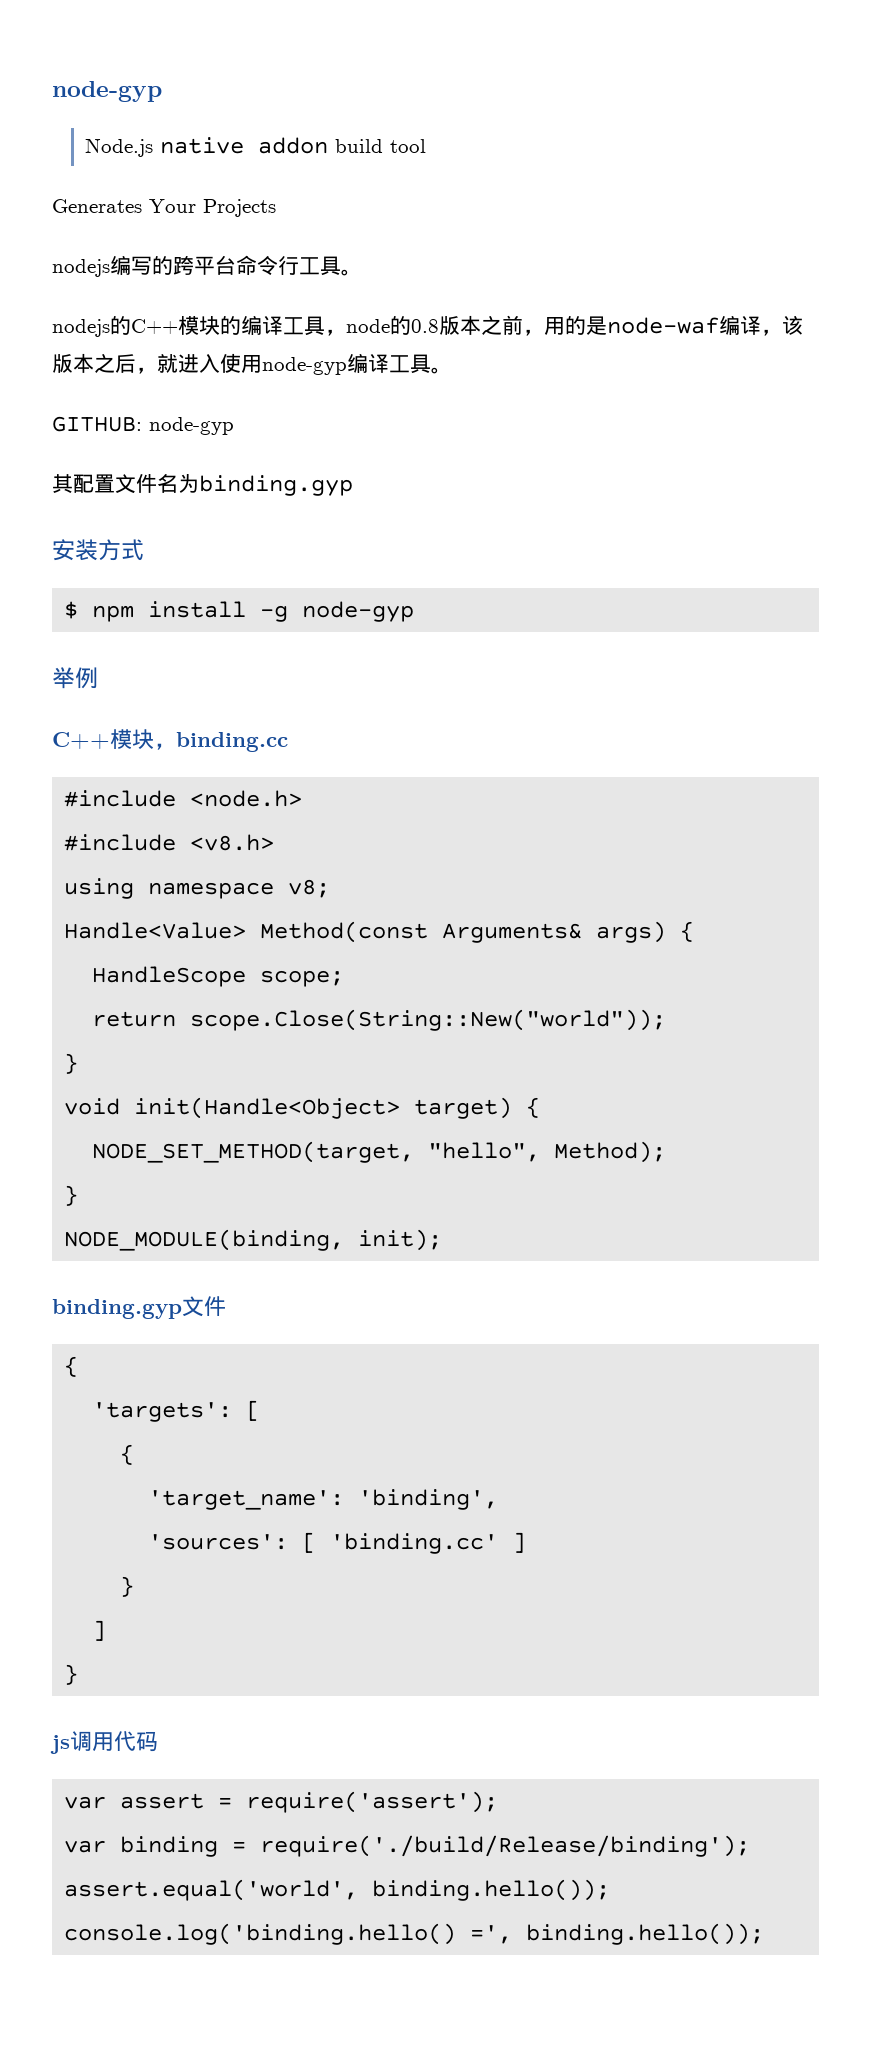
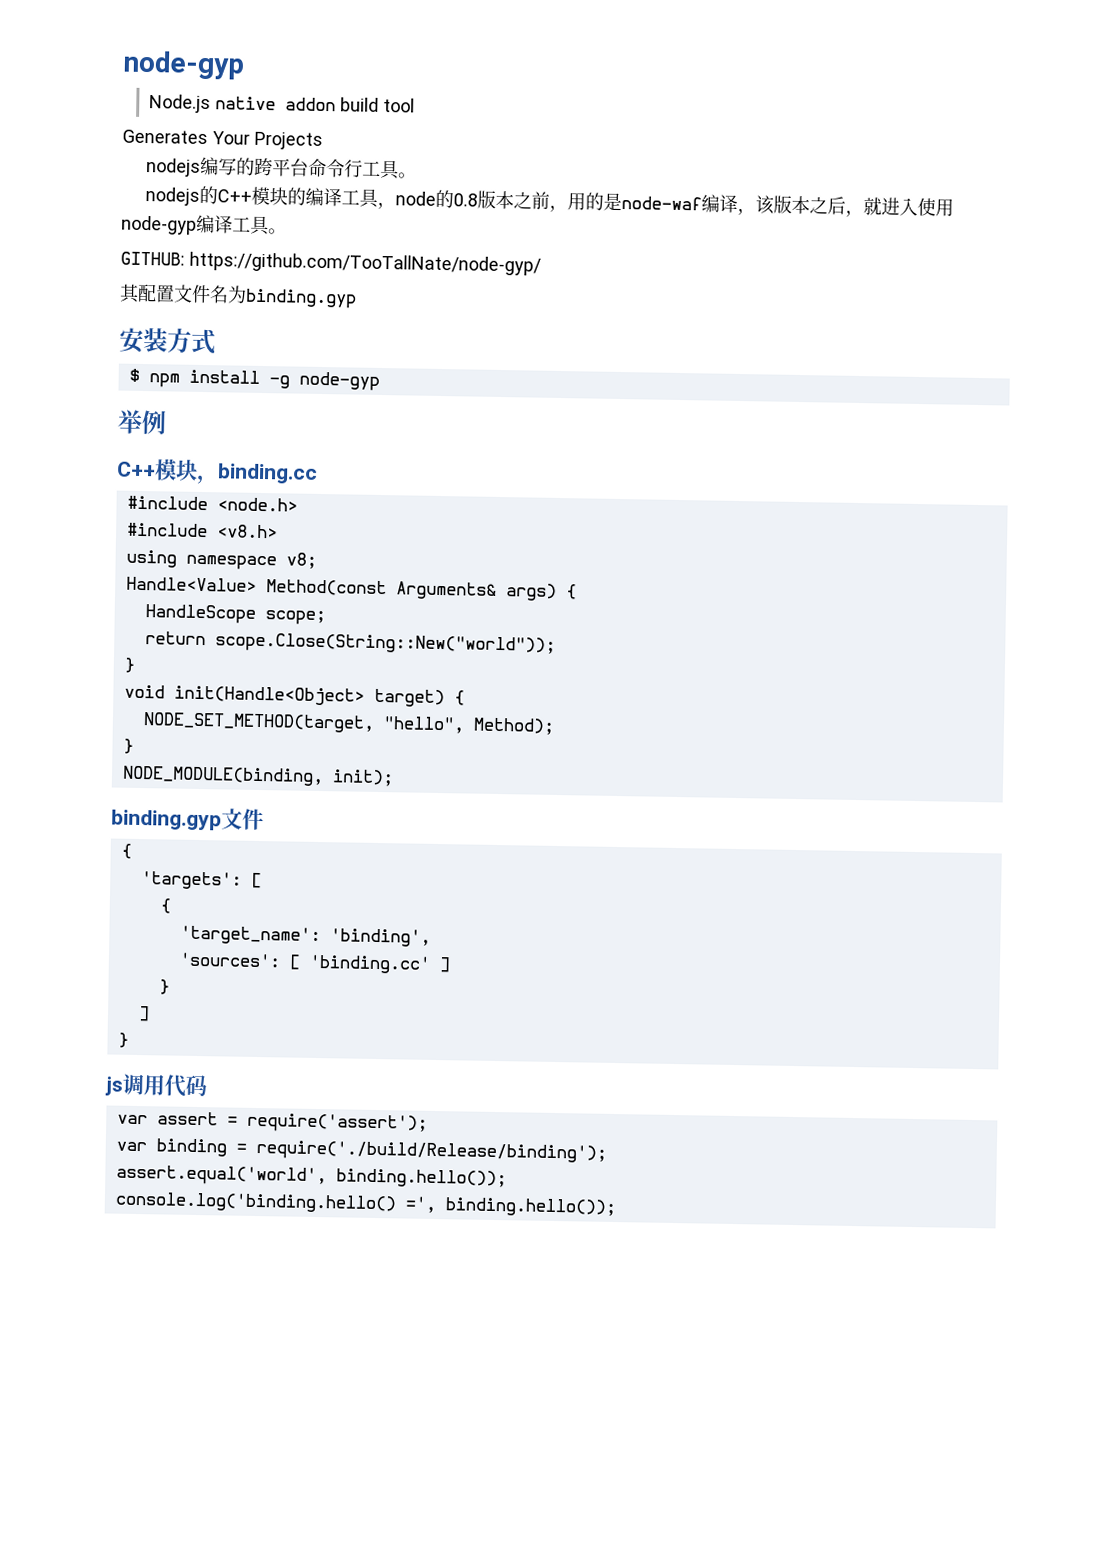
[149,417,234,435] node-gyp -> [188,251,541,276] https://github.com/TooTallNate/node-gyp/

